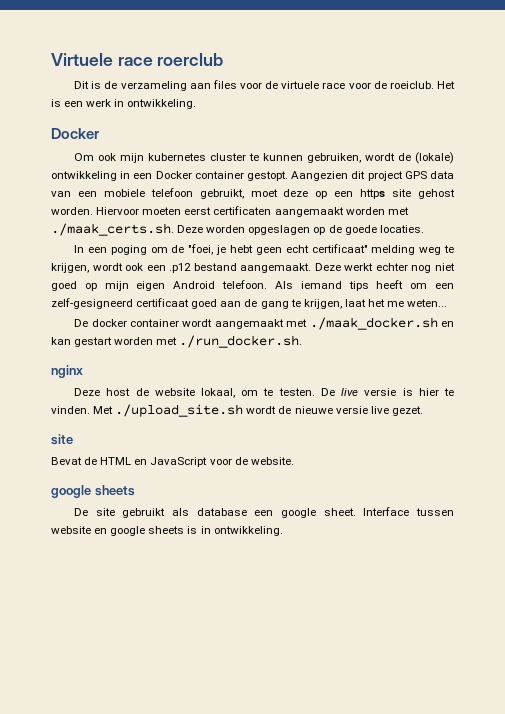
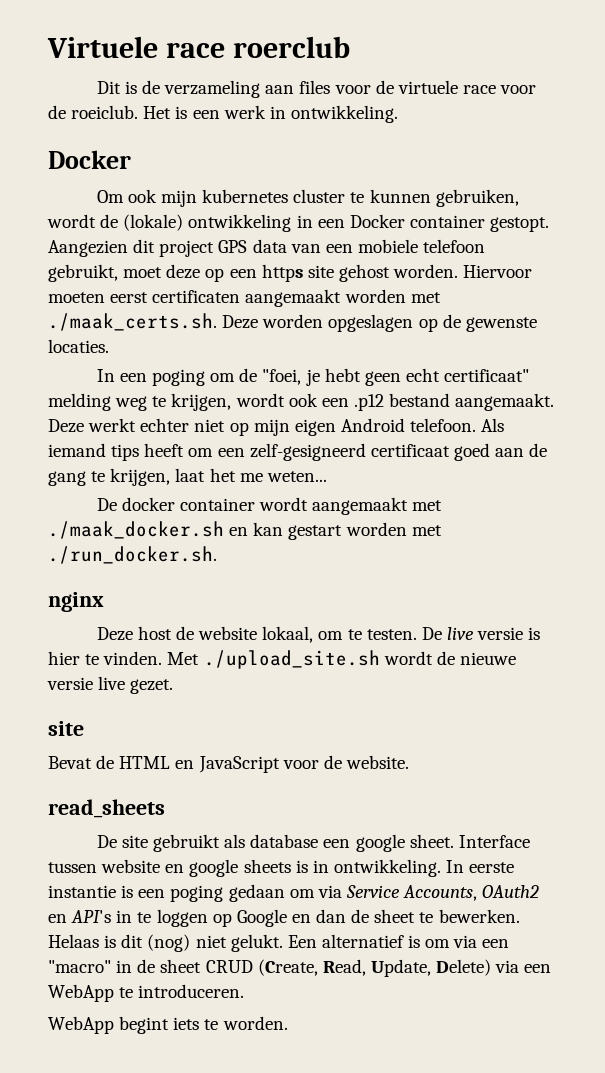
[344,225,377,235] goede -> [465,317,537,332] gewenste
[411,263,456,273] [51,281,77,291] nog niet goed -> [194,419,226,432] niet
[51,485,135,498] google sheets -> [48,799,165,818] read_sheets
(283, 531) none -> [446,860,515,873] [48,884,540,902] [48,909,520,927] [48,934,510,952] [48,959,552,977] [48,984,245,1002] [48,1016,288,1034] In eerste instantie is een poging gedaan om via Service Accounts, OAuth2 en API's in te loggen op Google en dan de sheet te bewerken. Helaas is dit (nog) niet gelukt. Een alternatief is om via een "macro" in de sheet CRUD (Create, Read, Update, Delete) via een WebApp te introduceren. // WebApp begint iets te worden.

